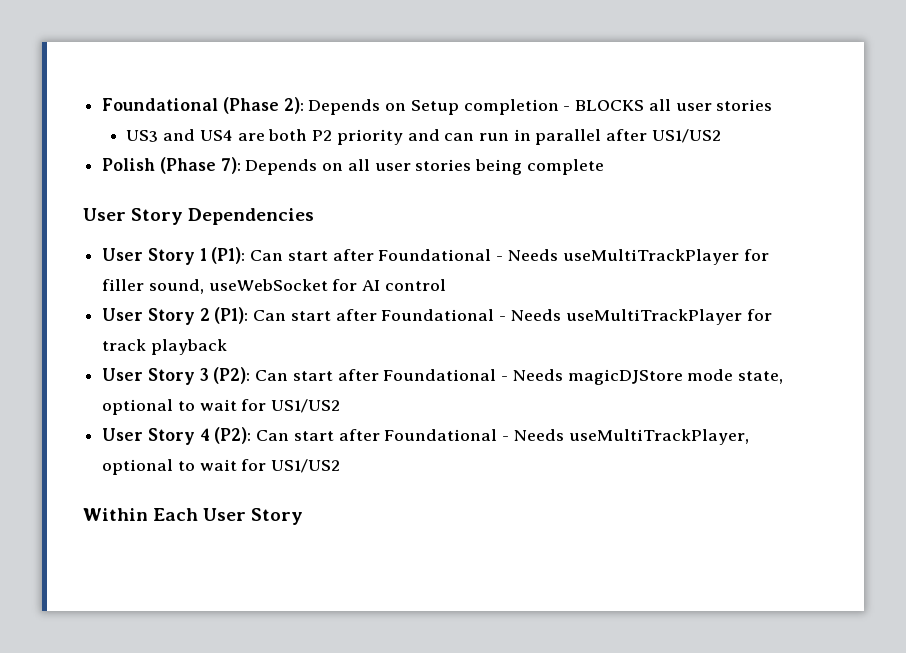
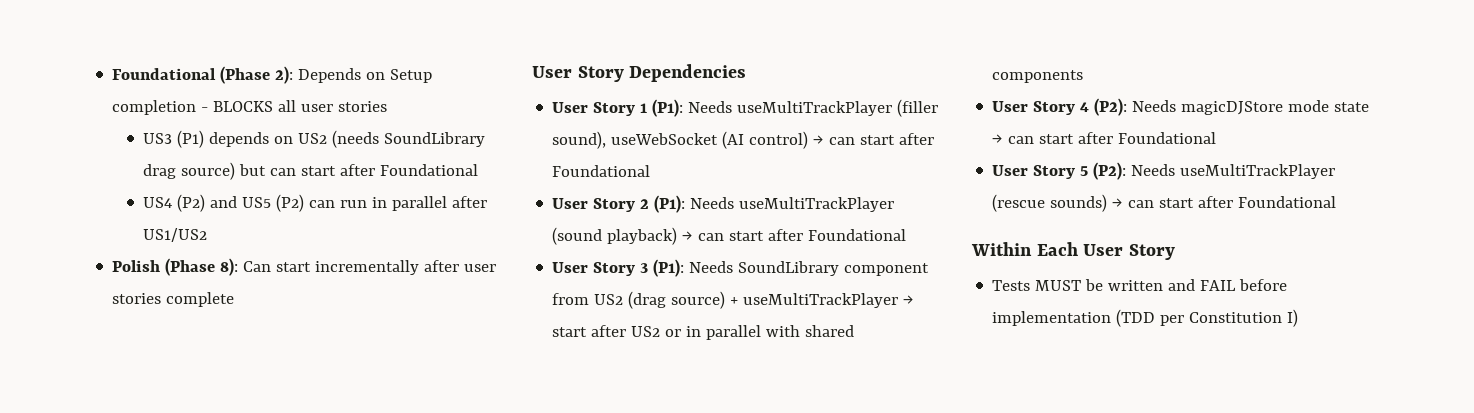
[163,129,440,145] and US4 are both P2 priority and -> [177,130,486,148] [143,162,479,180] [143,194,305,212] (P1) depends on US2 (needs SoundLibrary drag source) but can start after Foundational // US4 (P2) and US5 (P2)
[220,157,523,175] 7): Depends on all user stories being -> [220,258,497,276] [112,293,162,304] 8): Can start incrementally after user stories
[250,249,770,265] [102,279,446,294] [102,307,773,325] [102,339,227,355] [102,367,783,385] [102,399,341,415] [102,427,750,445] [102,459,341,475] [83,508,304,525] Can start after Foundational - Needs useMultiTrackPlayer for filler sound, useWebSocket for AI control // User Story 2 (P1): Can start after Foundational - Needs useMultiTrackPlayer for track playback // User Story 3 (P2): Can start after Foundational - Needs magicDJStore mode state, optional to wait for US1/US2 // User Story 4 (P2): Can start after Foundational - Needs useMultiTrackPlayer, optional to wait for US1/US2 // Within Each User Story -> [688,99,939,117] [552,131,935,149] [552,165,651,177] [552,195,895,213] [552,227,907,245] [552,259,930,277] [552,291,915,309] [552,325,855,340] [992,70,1084,83] [992,98,1370,116] [992,132,1217,144] [992,162,1336,180] [992,194,1337,212] [971,242,1175,260] [992,279,1288,291] [992,309,1299,327] Needs useMultiTrackPlayer (filler sound), useWebSocket (AI control) → can start after Foundational // User Story 2 (P1): Needs useMultiTrackPlayer (sound playback) → can start after Foundational // User Story 3 (P1): Needs SoundLibrary component from US2 (drag source) + useMultiTrackPlayer → start after US2 or in parallel with shared components // User Story 4 (P2): Needs magicDJStore mode state → can start after Foundational // User Story 5 (P2): Needs useMultiTrackPlayer (rescue sounds) → can start after Foundational // Within Each User Story // Tests MUST be written and FAIL before implementation (TDD per Constitution I)

